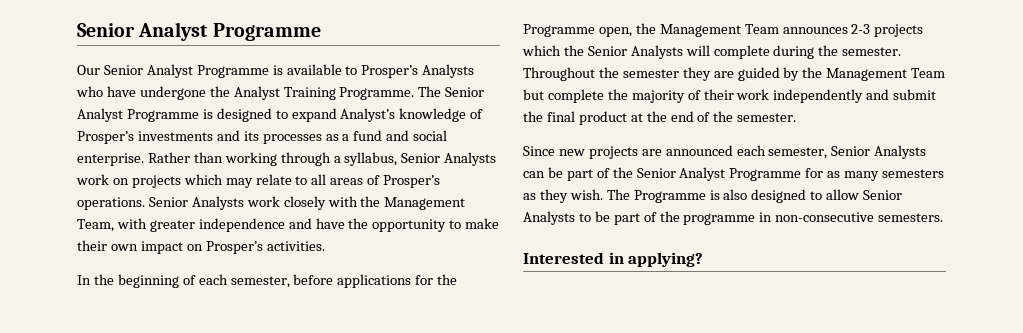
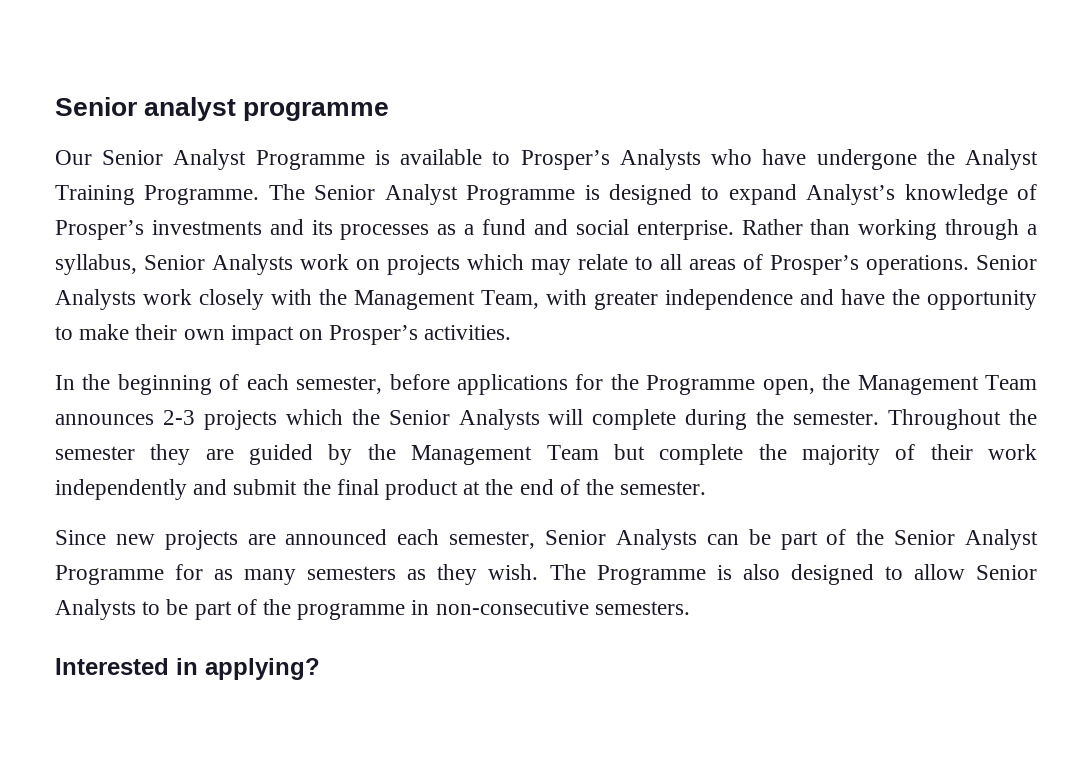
[77,22,321,41] Senior Analyst Programme -> [55,97,390,121] Senior analyst programme

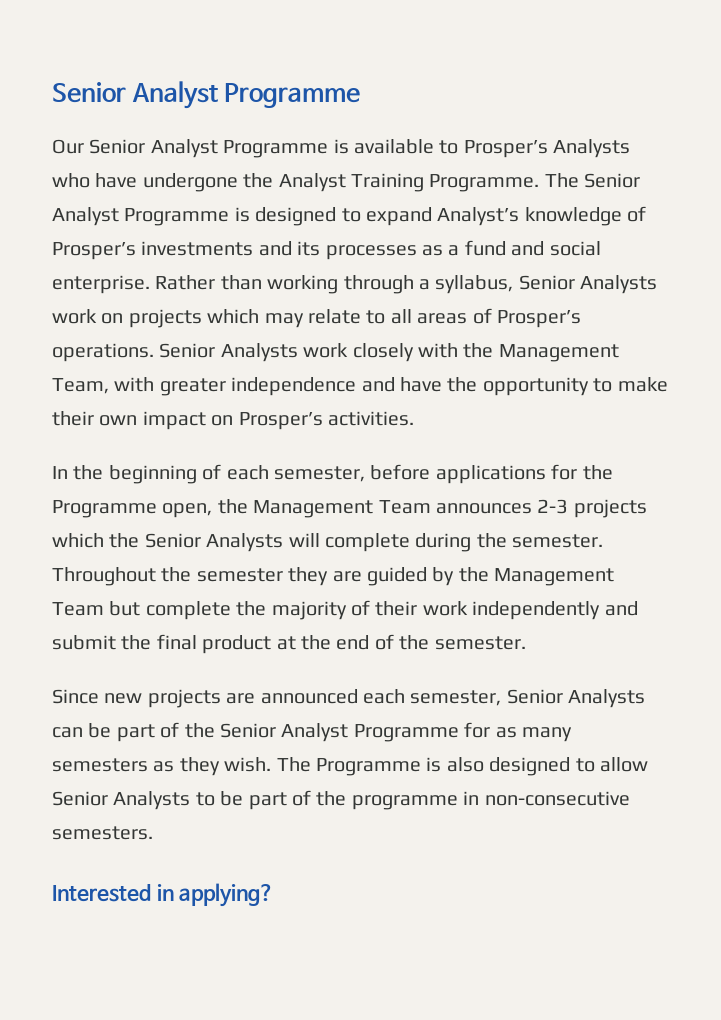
[55,97,390,121] Senior analyst programme -> [52,81,361,109] Senior Analyst Programme

